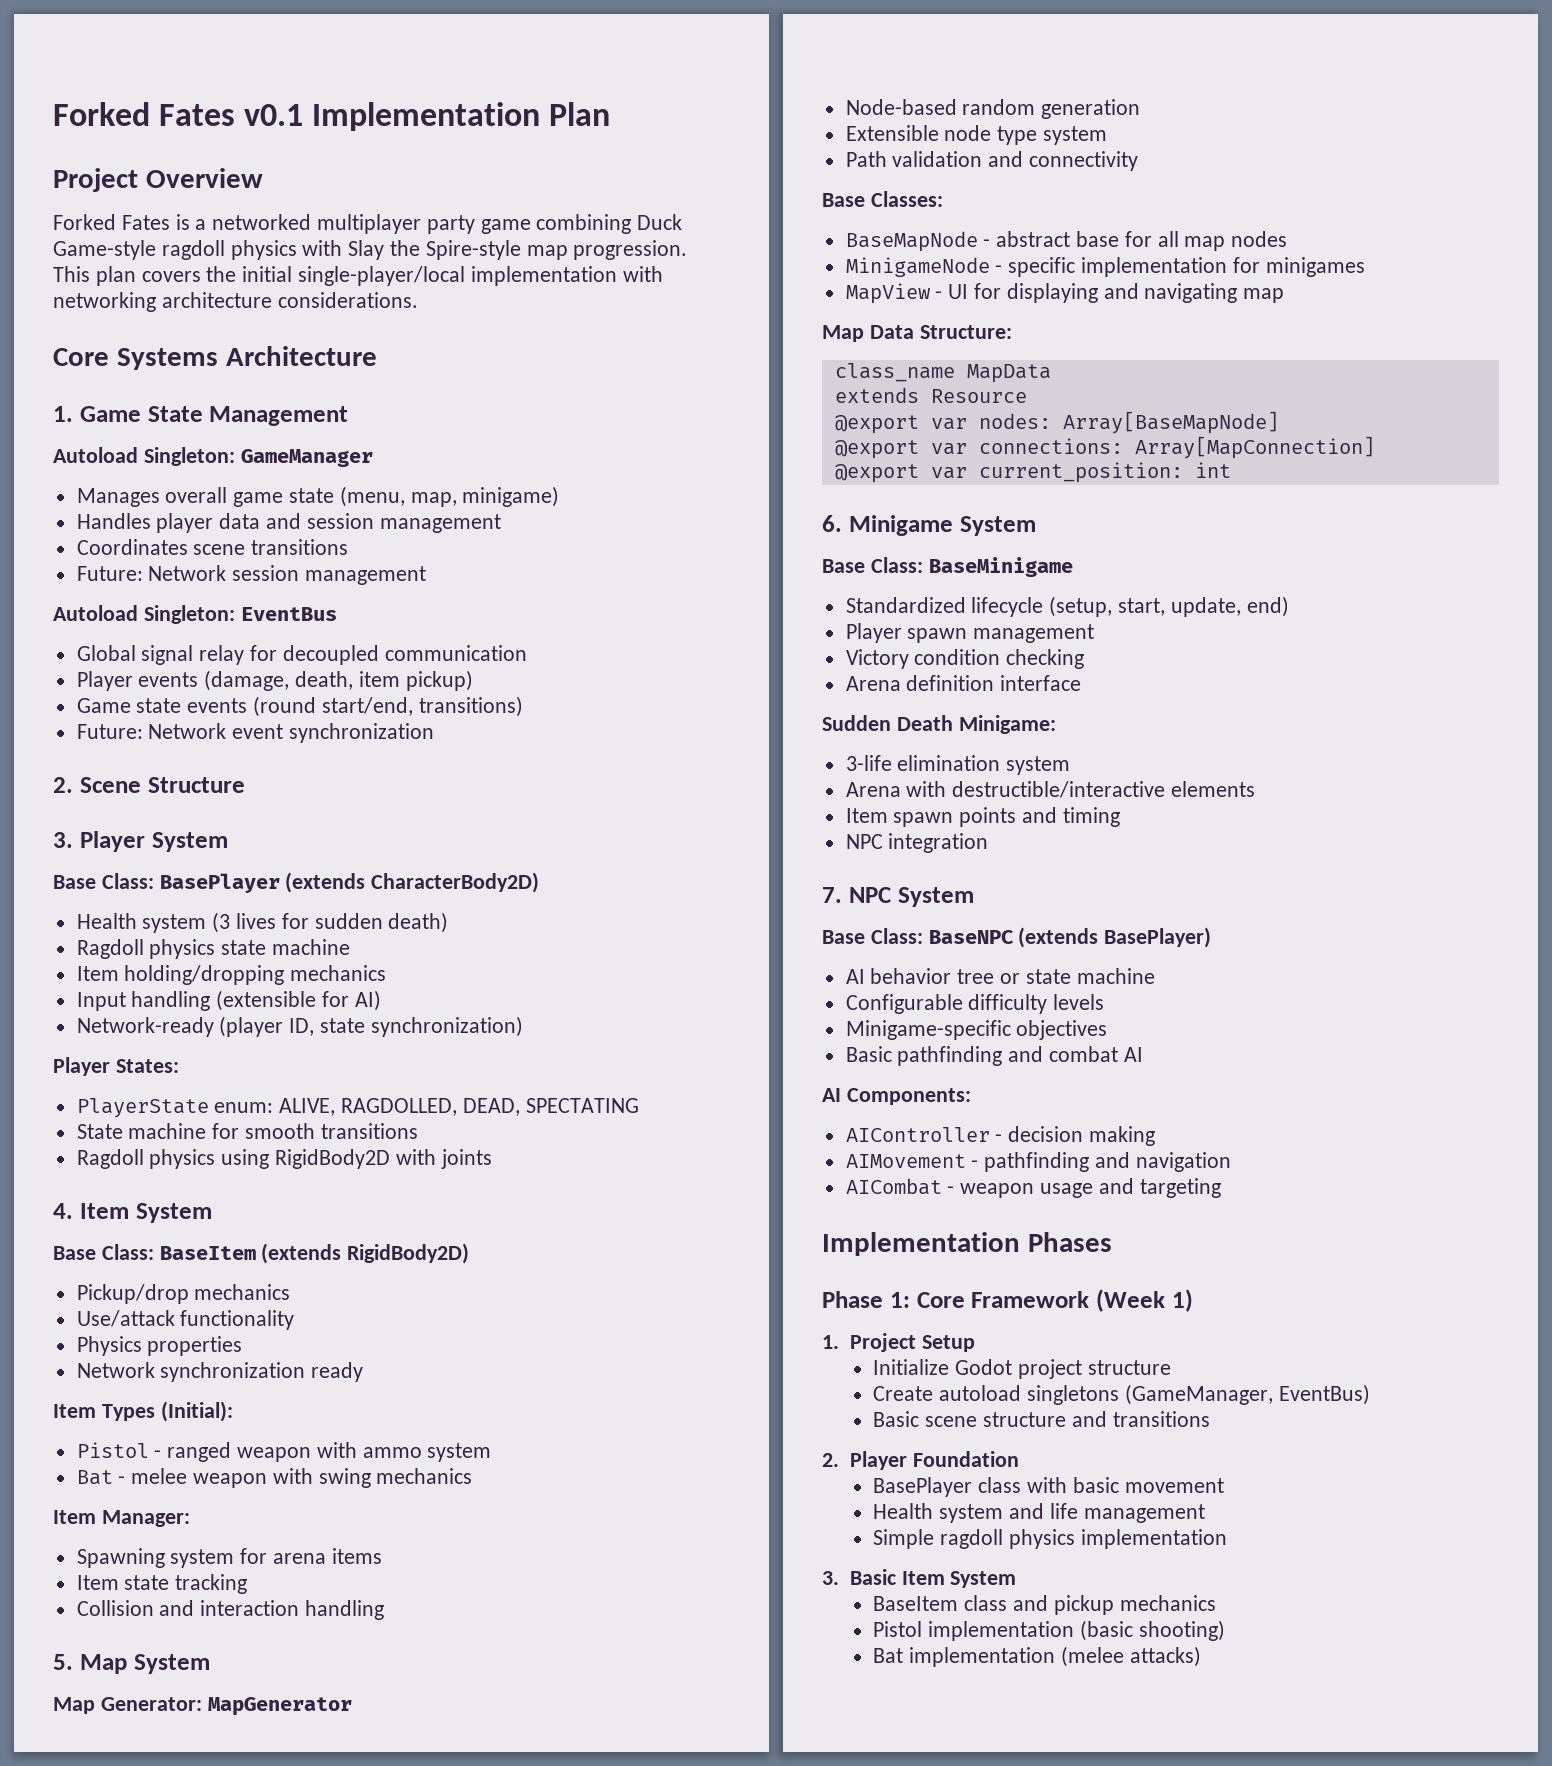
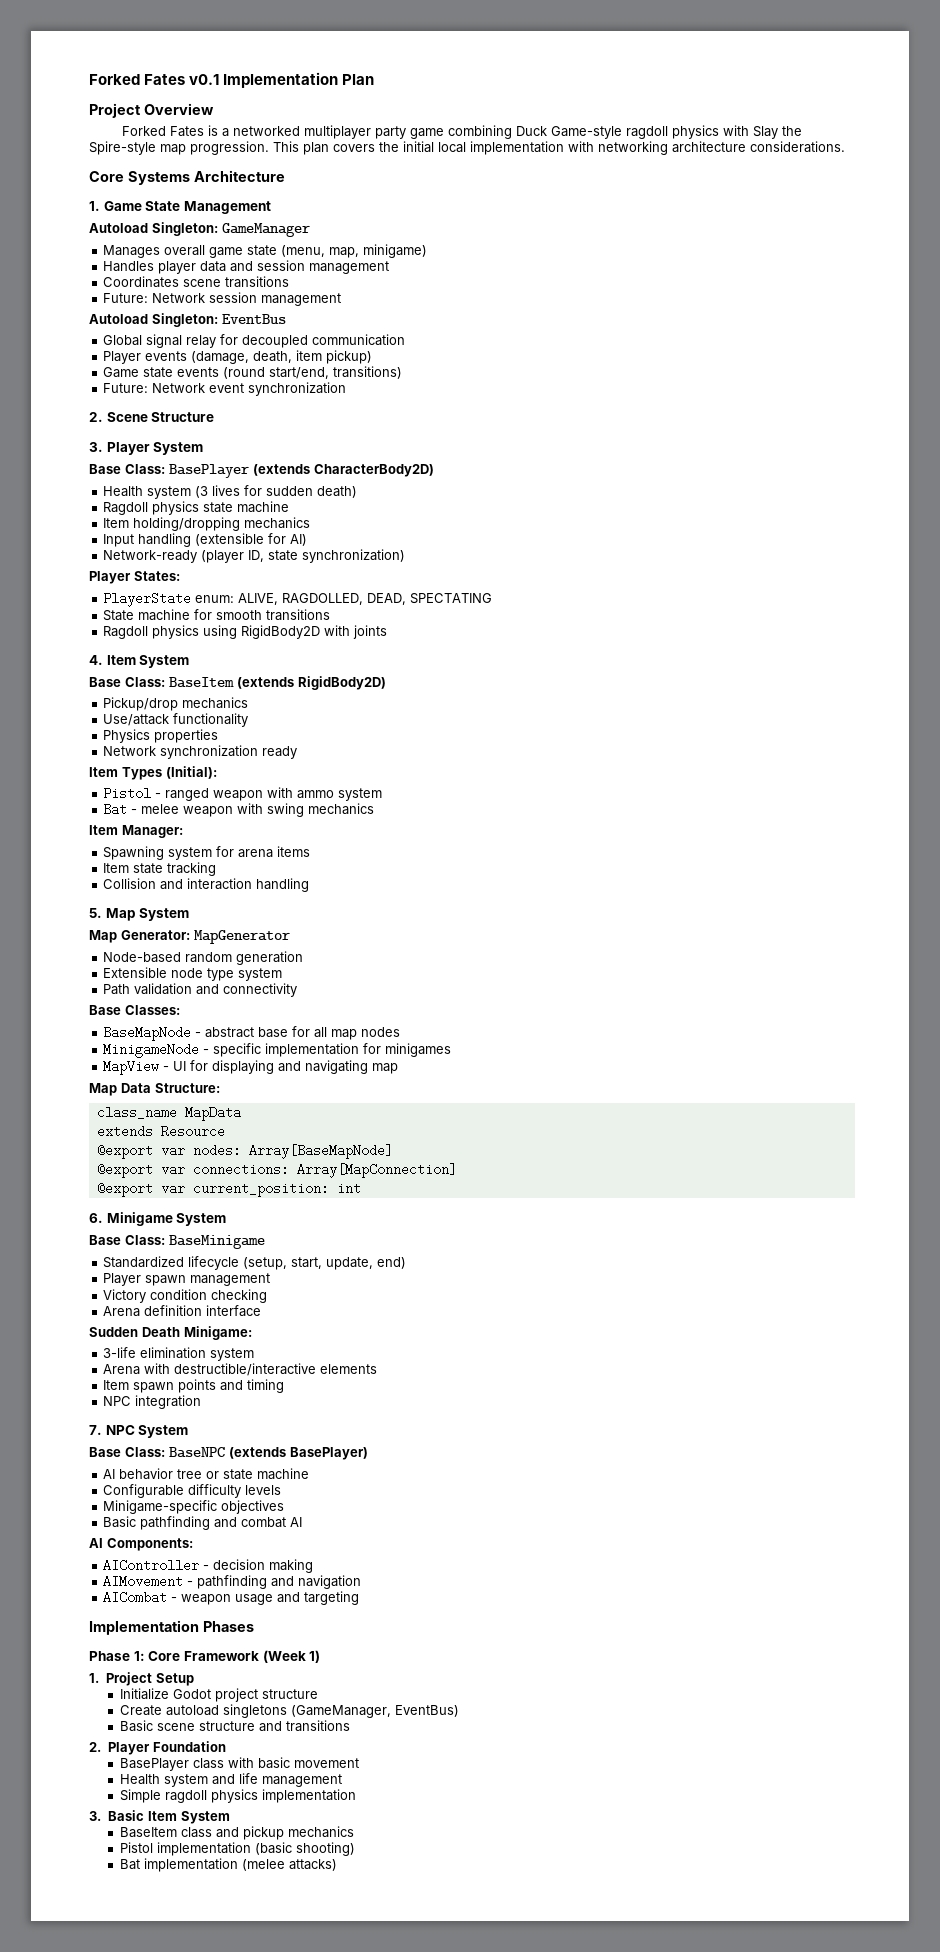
[298,266,466,286] single-player/local -> [438,142,466,153] local

